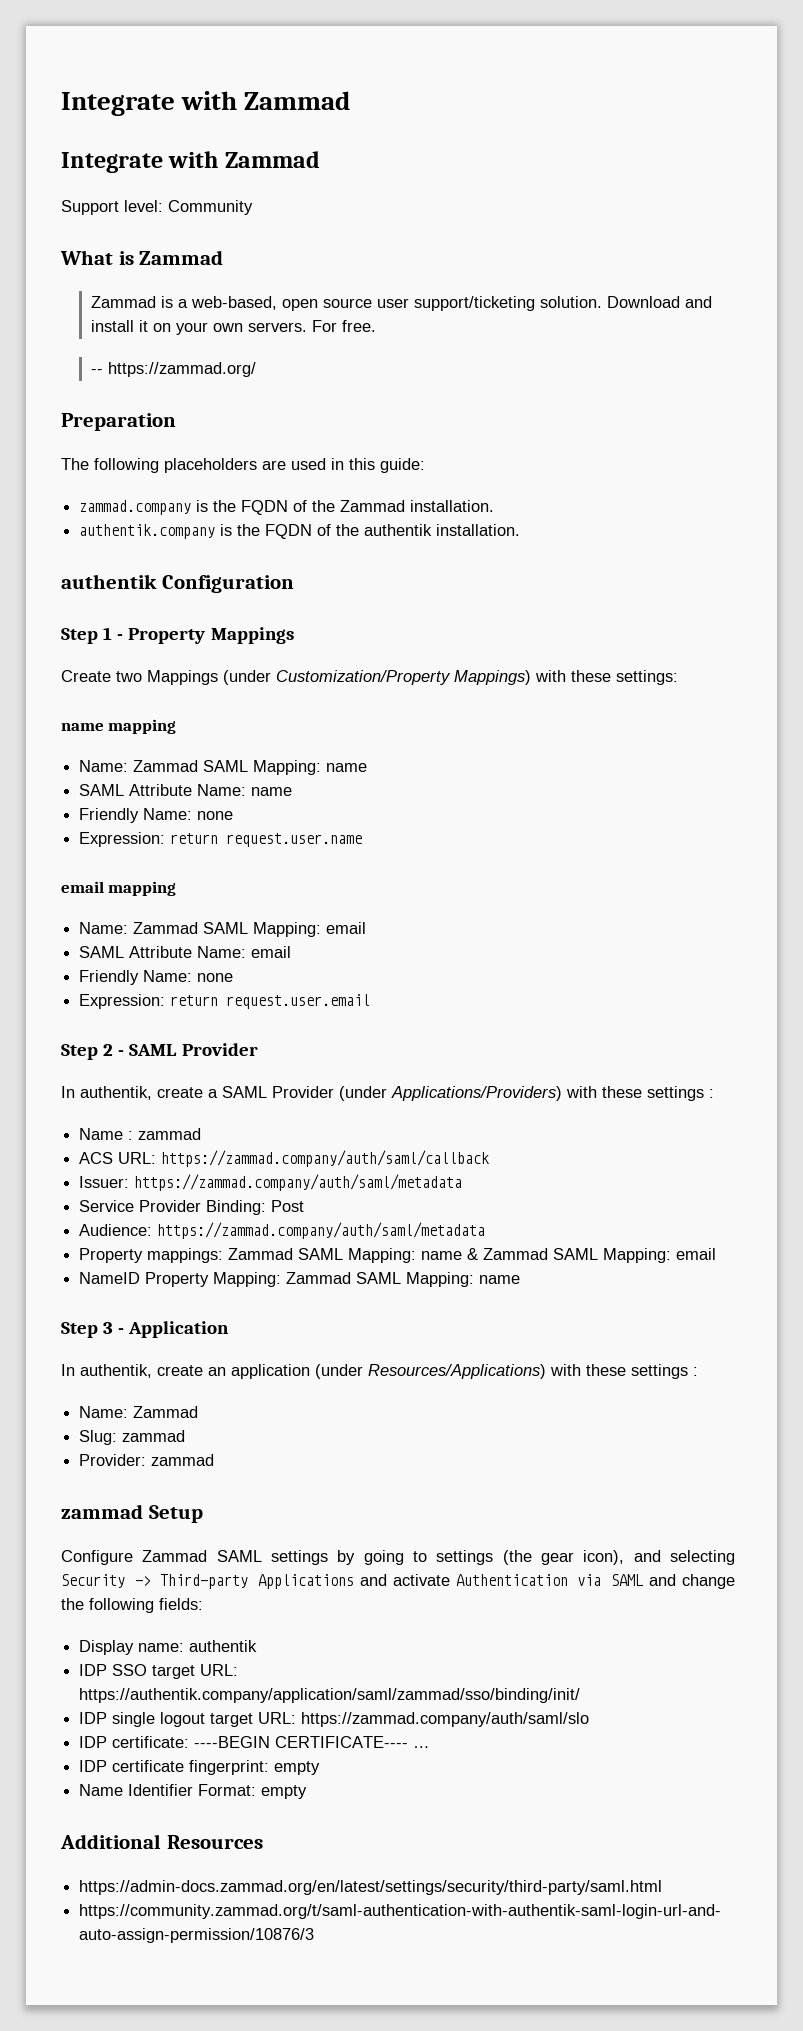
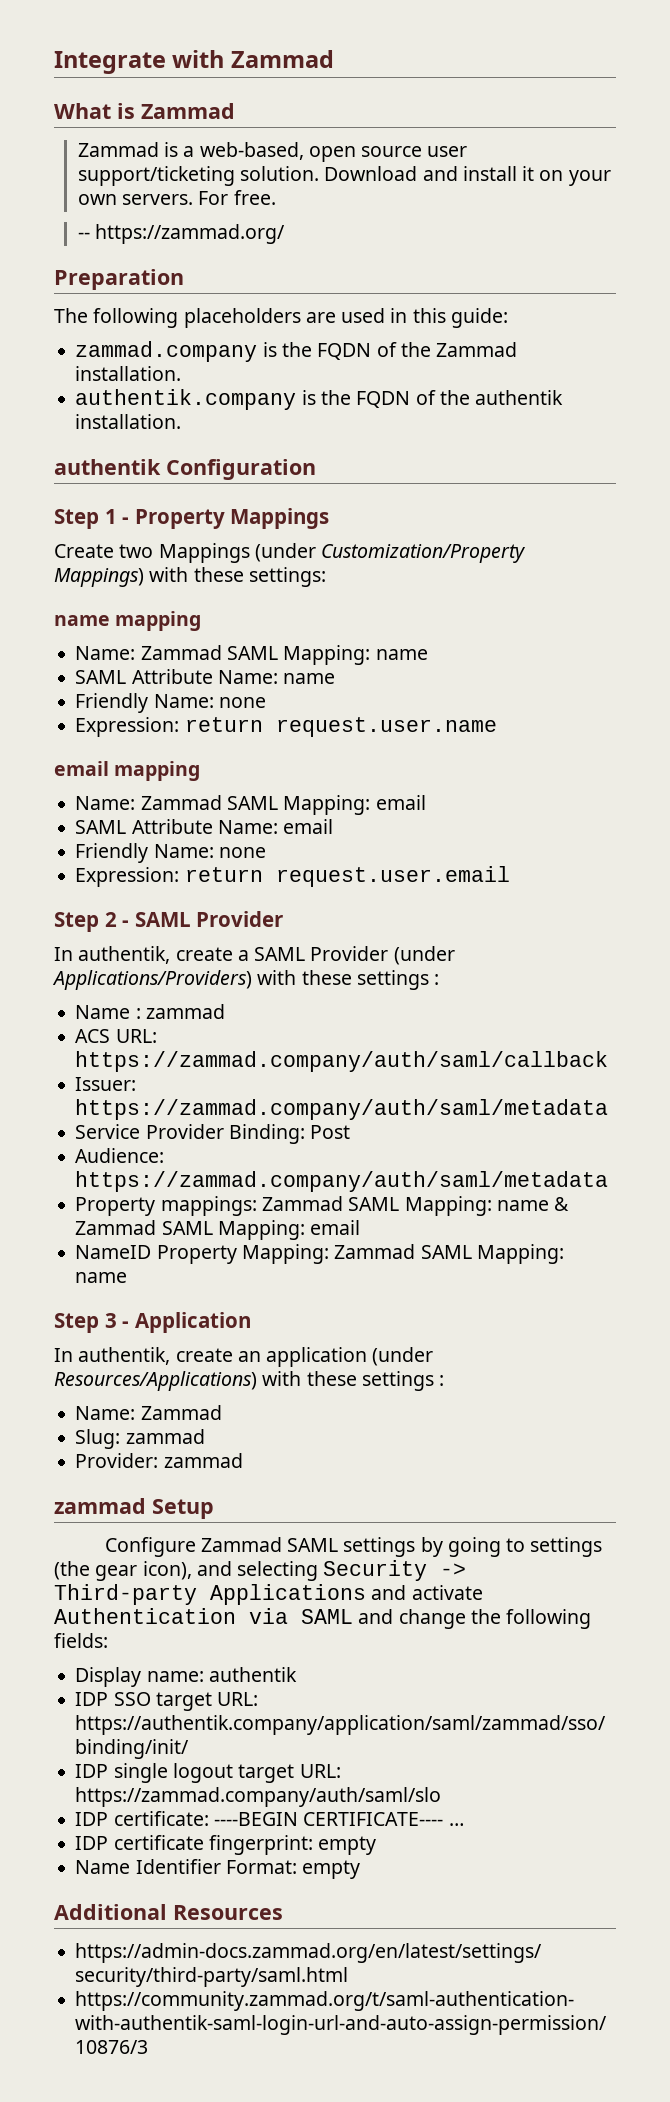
[61,91,351,116] [61,151,320,173] [61,200,253,215] Integrate with Zammad // Integrate with Zammad // Support level: Community -> [54,50,334,74] Integrate with Zammad

